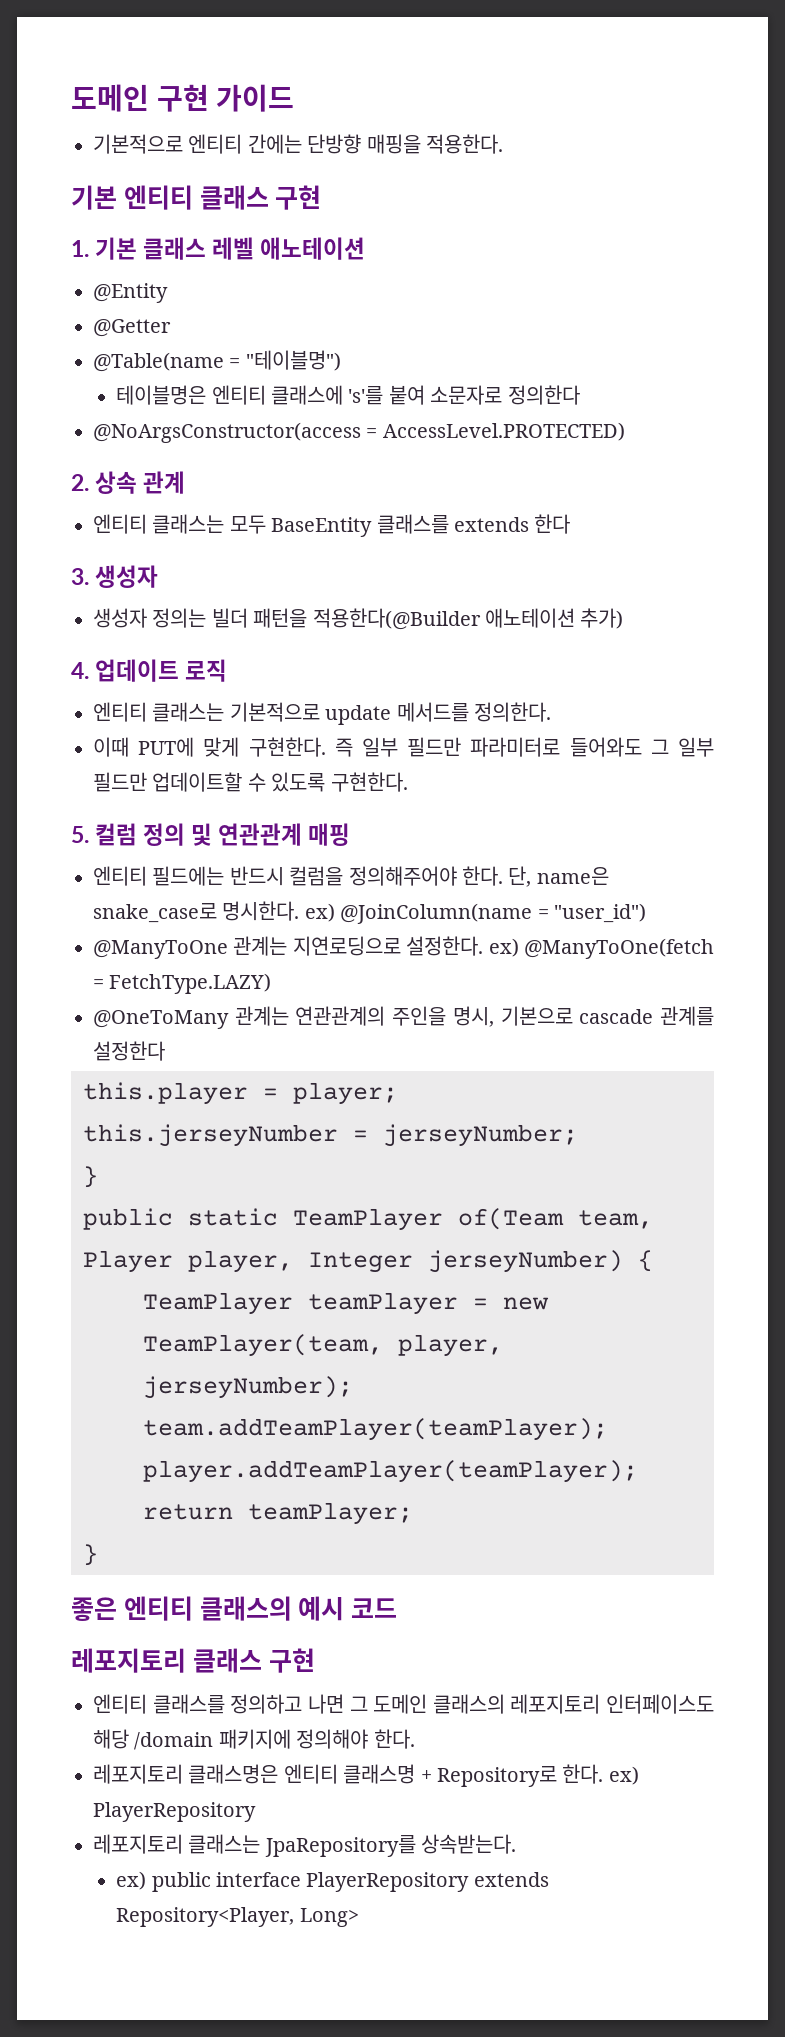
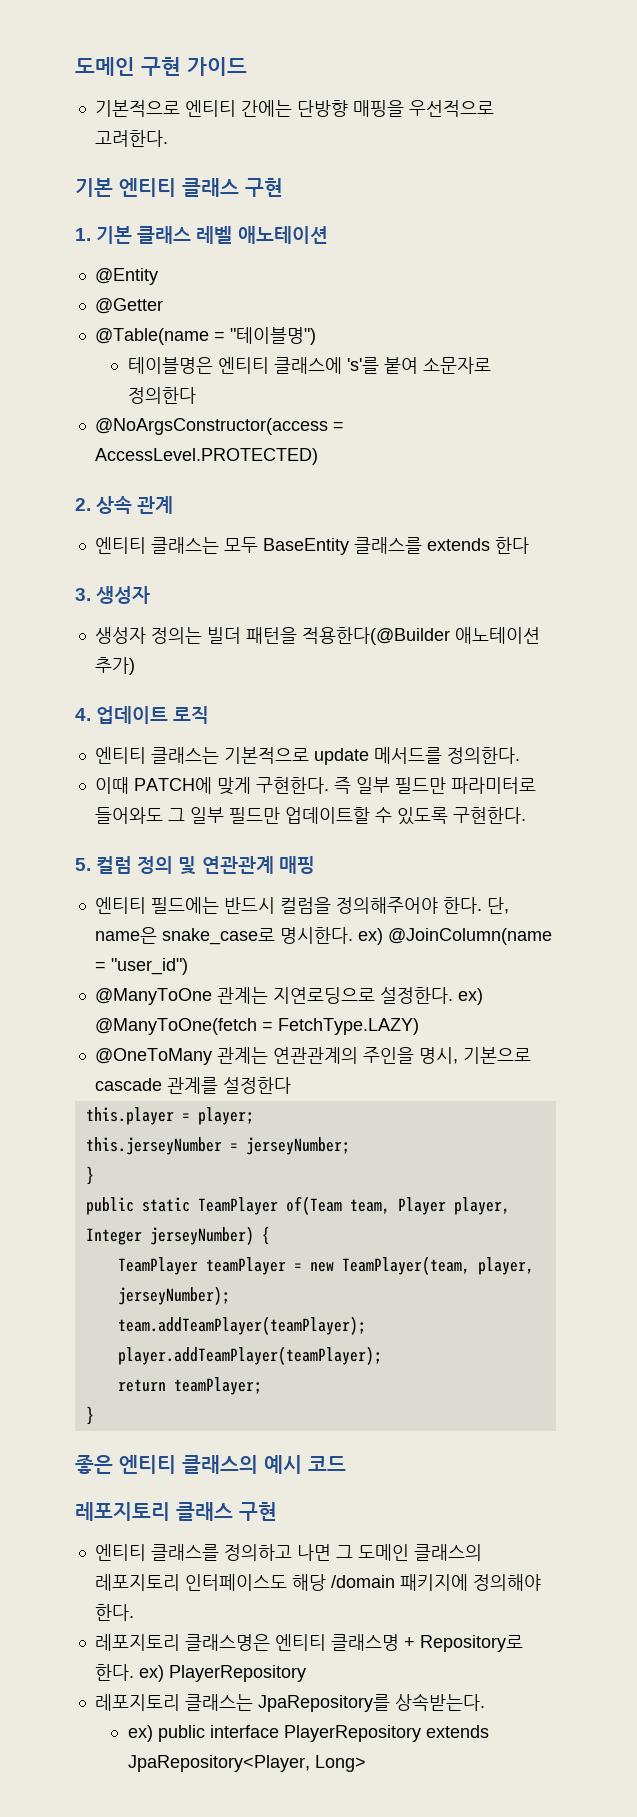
[426,134,503,154] 적용한다. -> [408,100,494,117] [94,130,168,147] 우선적으로 고려한다.
[138,737,195,757] PUT에 -> [133,777,212,794] PATCH에
[116,1907,295,1927] Repository<Player, -> [127,1755,310,1772] JpaRepository<Player,

